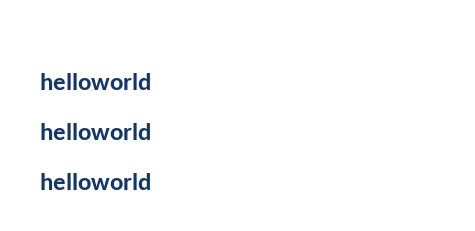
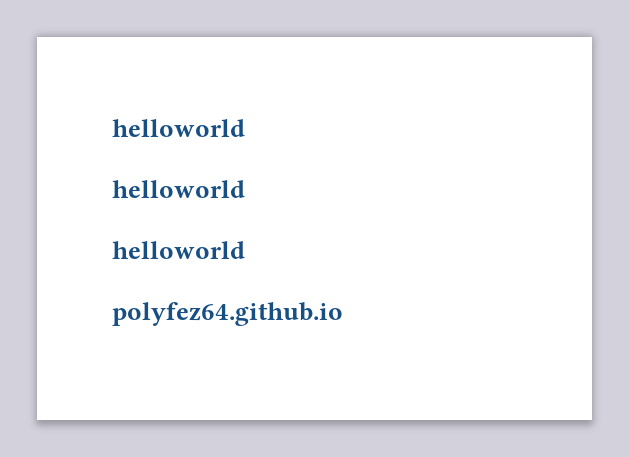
(151, 181) none -> [112,302,343,326] // polyfez64.github.io

